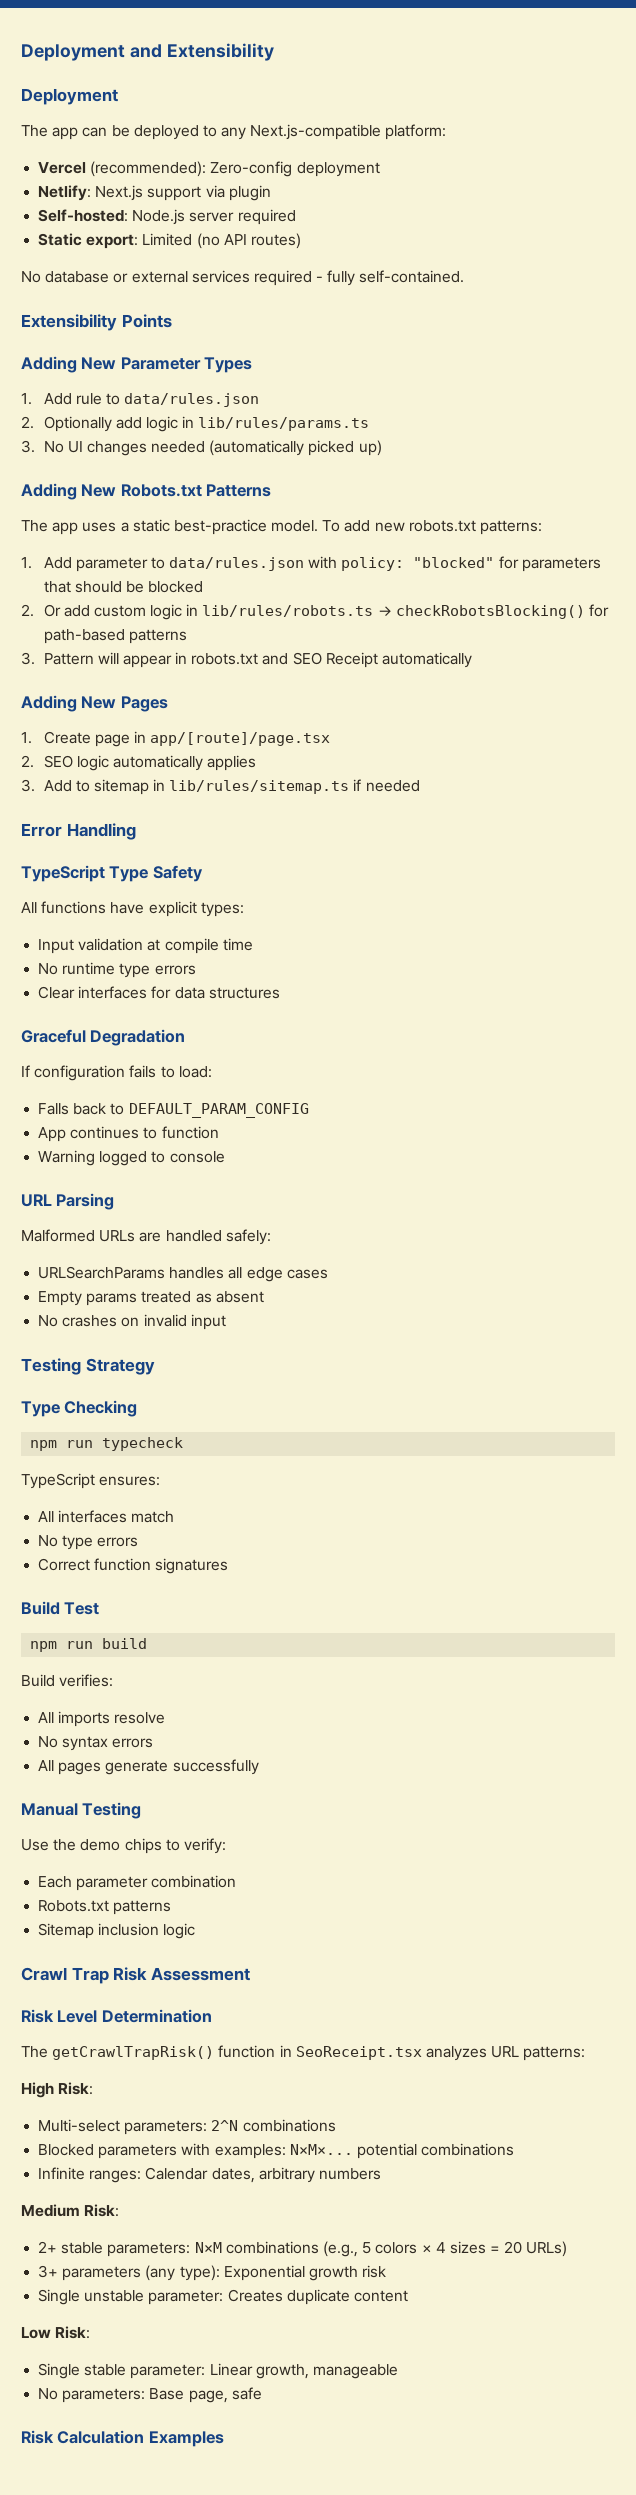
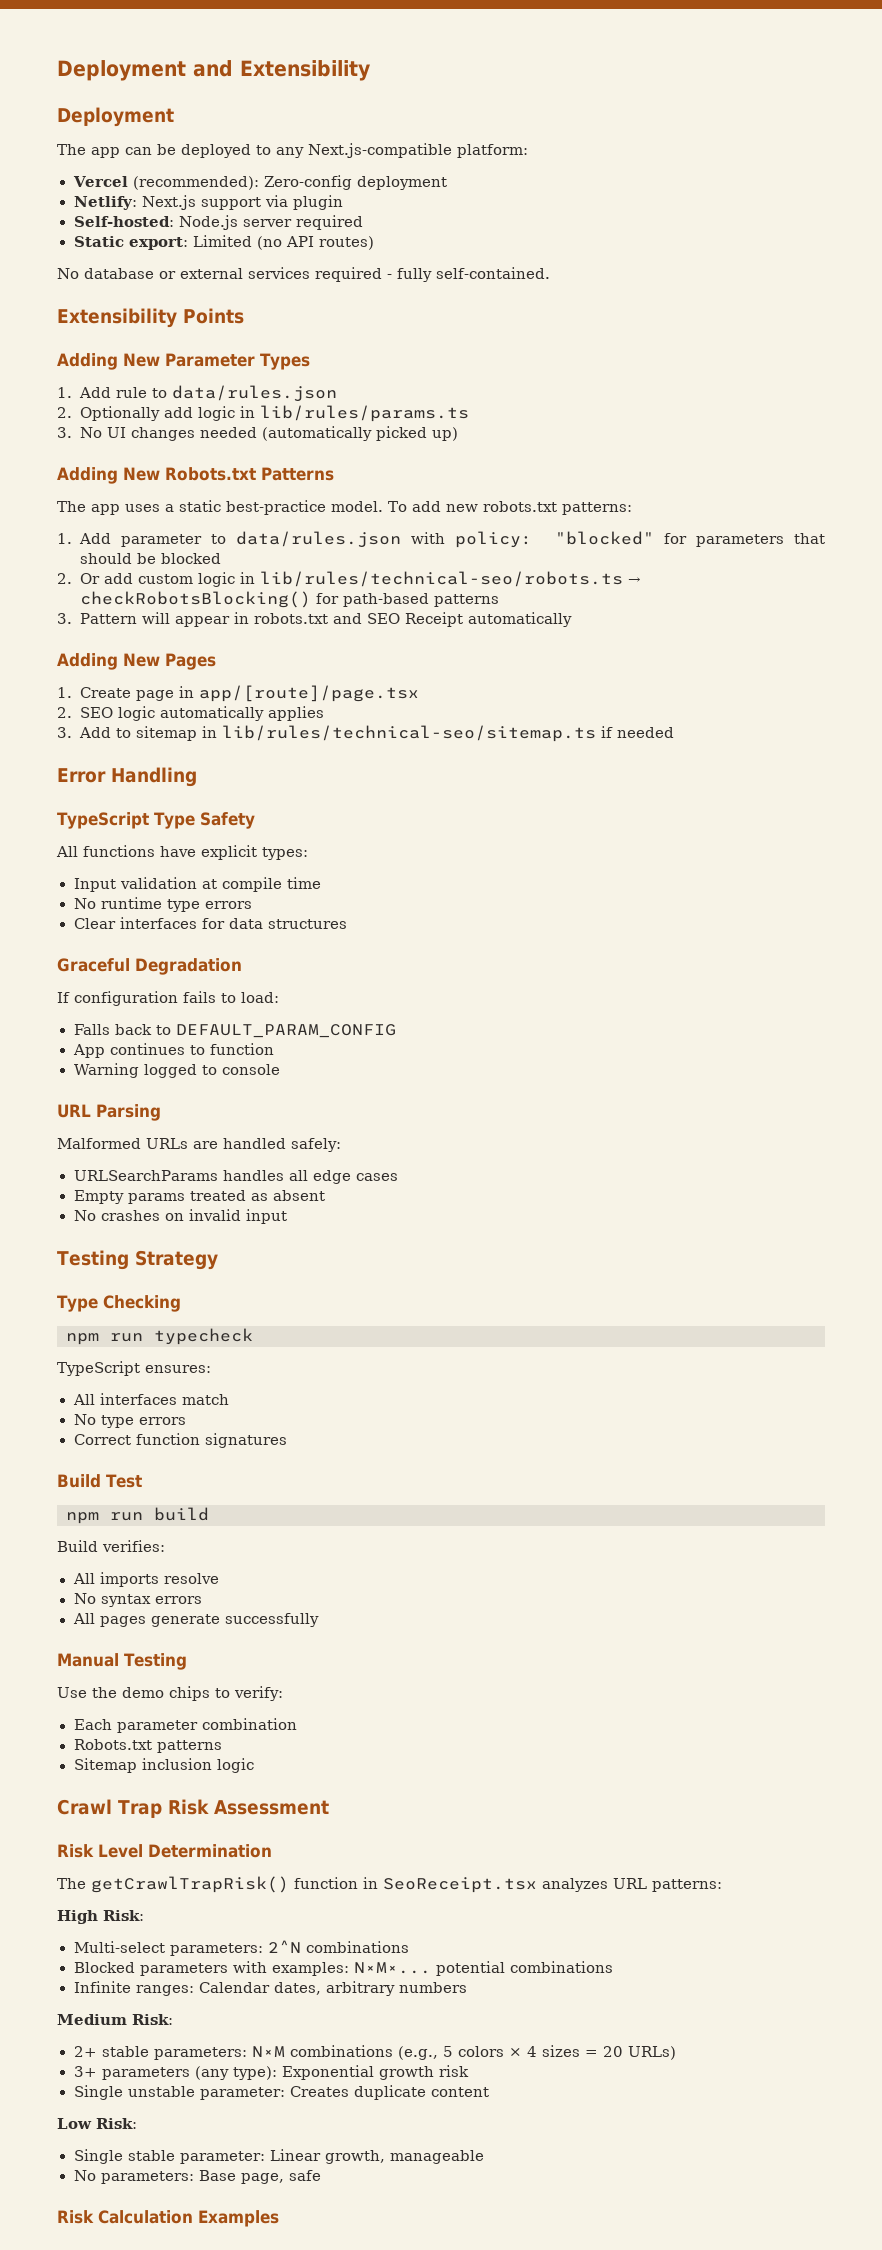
[202,605,374,617] lib/rules/robots.ts -> [259,571,623,587] lib/rules/technical-seo/robots.ts
[169,780,350,794] lib/rules/sitemap.ts -> [221,725,596,742] lib/rules/technical-seo/sitemap.ts

